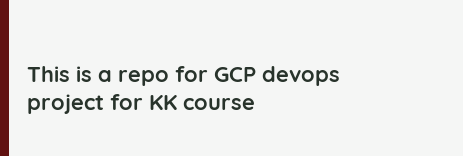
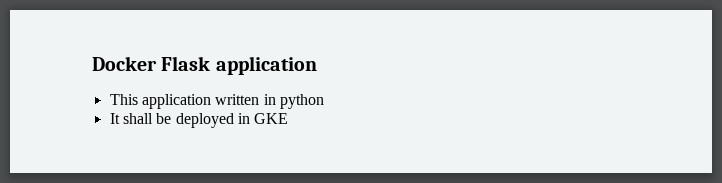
[27,66,340,86] [27,94,255,114] This is a repo for GCP devops project for KK course -> [92,56,317,75] [109,94,324,109] [109,113,289,128] Docker Flask application // This application written in python // It shall be deployed in GKE

